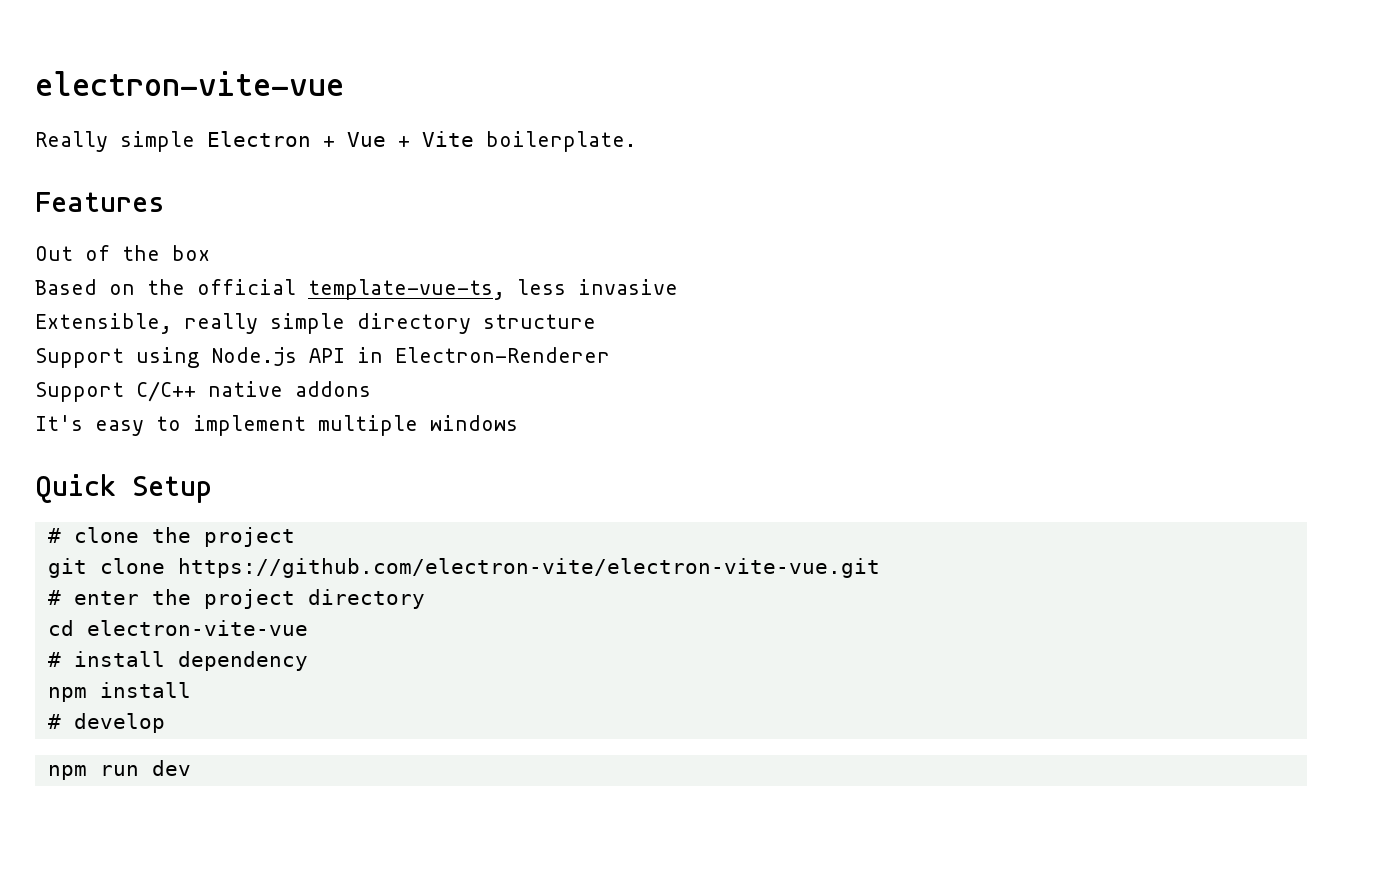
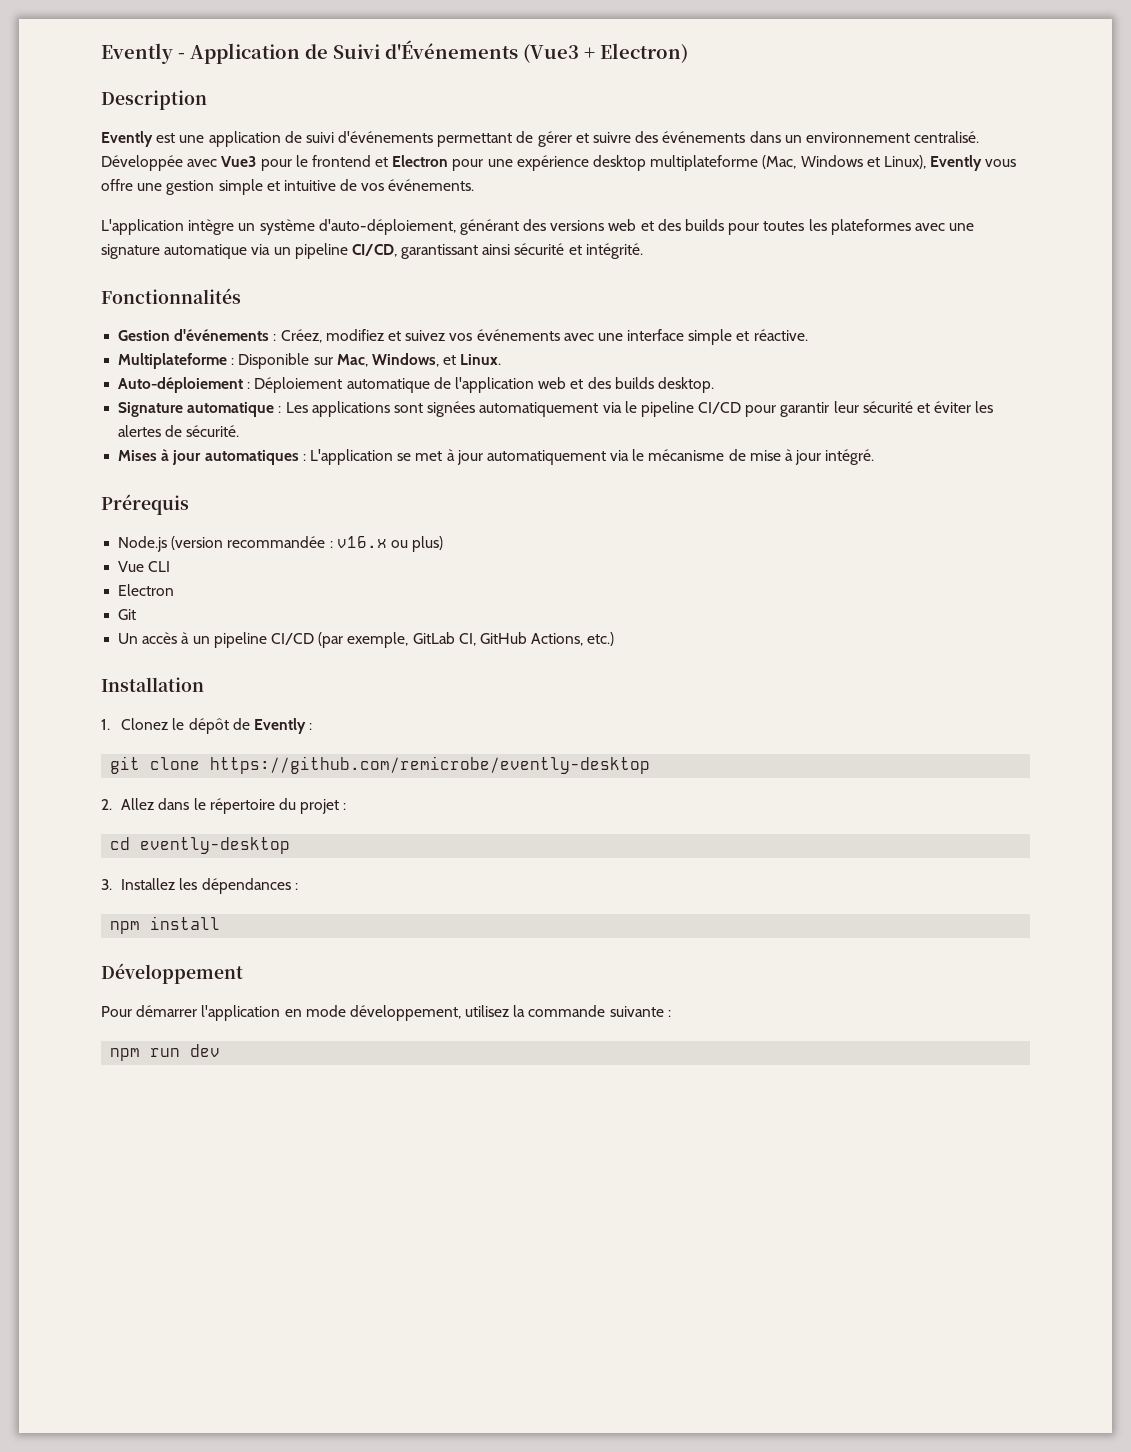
[35,71,344,96] [35,131,636,152] [35,192,165,212] [35,245,210,261] [35,279,678,300] [35,313,596,334] [35,347,610,368] [35,381,371,402] [35,415,518,436] [35,474,212,503] [47,527,295,547] [47,558,880,578] [47,589,425,609] [47,620,308,636] [47,651,308,671] [47,682,191,702] [47,713,165,733] electron-vite-vue // Really simple Electron + Vue + Vite boilerplate. // Features // Out of the box // Based on the official template-vue-ts, less invasive // Extensible, really simple directory structure // Support using Node.js API in Electron-Renderer // Support C/C++ native addons // It's easy to implement multiple windows // Quick Setup // # clone the project // git clone https://github.com/electron-vite/electron-vite-vue.git // # enter the project directory // cd electron-vite-vue // # install dependency // npm install // # develop -> [101,40,688,64] [101,90,207,110] [101,131,980,147] [101,155,1017,171] [101,179,475,195] [101,219,975,235] [101,243,643,259] [101,288,241,304] [118,329,808,345] [118,353,502,369] [118,377,714,393] [118,401,994,417] [118,425,240,437] [118,449,875,465] [101,494,189,515] [118,536,444,552] [118,561,171,572] [118,584,175,596] [118,609,137,620] [118,632,615,648] [101,677,204,692] [101,718,313,734] [110,756,651,774] [101,798,347,814] [110,837,291,854] [101,878,298,894] [110,916,221,934] [101,963,243,984] [101,1005,671,1021] Evently - Application de Suivi d'Événements (Vue3 + Electron) // Description // Evently est une application de suivi d'événements permettant de gérer et suivre des événements dans un environnement centralisé. Développée avec Vue3 pour le frontend et Electron pour une expérience desktop multiplateforme (Mac, Windows et Linux), Evently vous offre une gestion simple et intuitive de vos événements. // L'application intègre un système d'auto-déploiement, générant des versions web et des builds pour toutes les plateformes avec une signature automatique via un pipeline CI/CD, garantissant ainsi sécurité et intégrité. // Fonctionnalités // Gestion d'événements : Créez, modifiez et suivez vos événements avec une interface simple et réactive. // Multiplateforme : Disponible sur Mac, Windows, et Linux. // Auto-déploiement : Déploiement automatique de l'application web et des builds desktop. // Signature automatique : Les applications sont signées automatiquement via le pipeline CI/CD pour garantir leur sécurité et éviter les alertes de sécurité. // Mises à jour automatiques : L'application se met à jour automatiquement via le mécanisme de mise à jour intégré. // Prérequis // Node.js (version recommandée : v16.x ou plus) // Vue CLI // Electron // Git // Un accès à un pipeline CI/CD (par exemple, GitLab CI, GitHub Actions, etc.) // Installation // 1. Clonez le dépôt de Evently : // git clone https://github.com/remicrobe/evently-desktop // 2. Allez dans le répertoire du projet : // cd evently-desktop // 3. Installez les dépendances : // npm install // Développement // Pour démarrer l'application en mode développement, utilisez la commande suivante :

